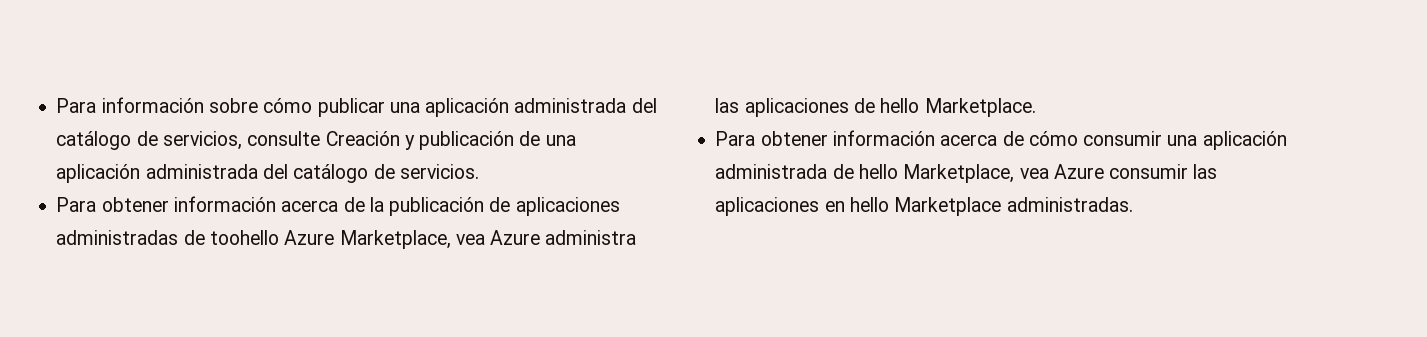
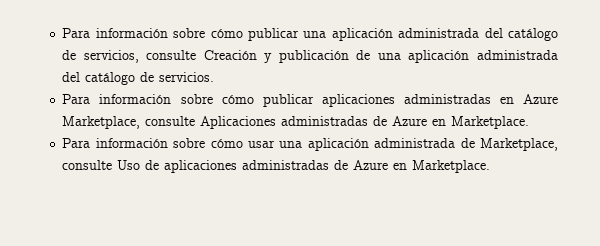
[101,196,620,216] [56,230,637,249] [715,98,1036,117] [715,130,1287,150] [715,164,1218,183] [715,197,1133,216] obtener información acerca de la publicación de aplicaciones administradas de toohello Azure Marketplace, vea Azure administra las aplicaciones de hello Marketplace. // Para obtener información acerca de cómo consumir una aplicación administrada de hello Marketplace, vea Azure consumir las aplicaciones en hello Marketplace administradas. -> [99,94,558,107] [62,116,530,129] [62,138,558,151] [62,160,491,173] información sobre cómo publicar aplicaciones administradas en Azure Marketplace, consulte Aplicaciones administradas de Azure en Marketplace. // Para información sobre cómo usar una aplicación administrada de Marketplace, consulte Uso de aplicaciones administradas de Azure en Marketplace.

